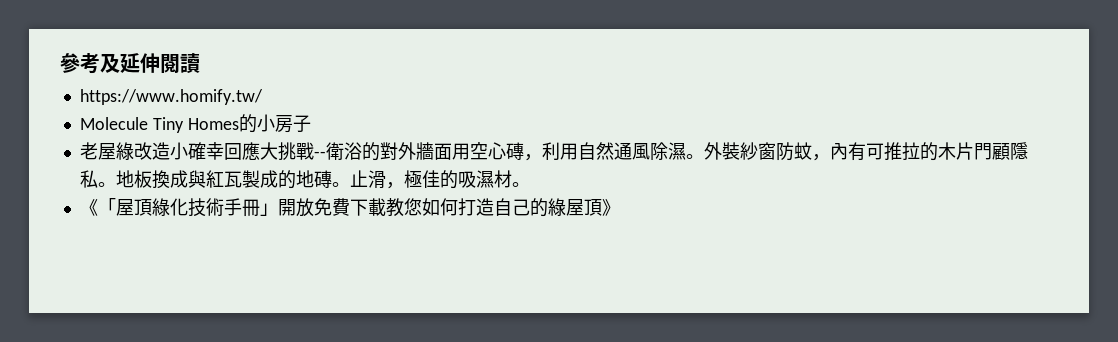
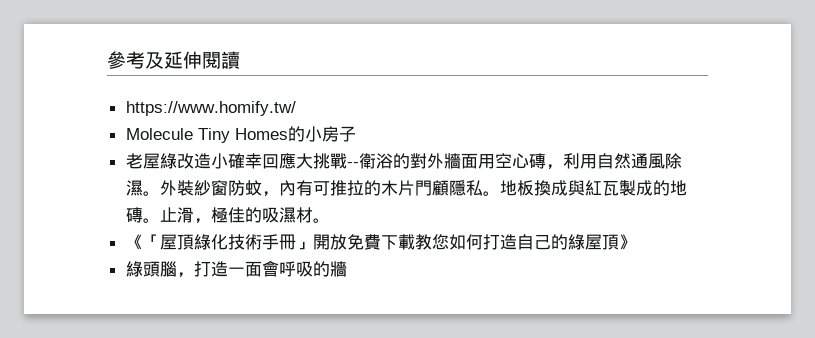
(620, 207) none -> [125,260,347,278] // 綠頭腦，打造一面會呼吸的牆

